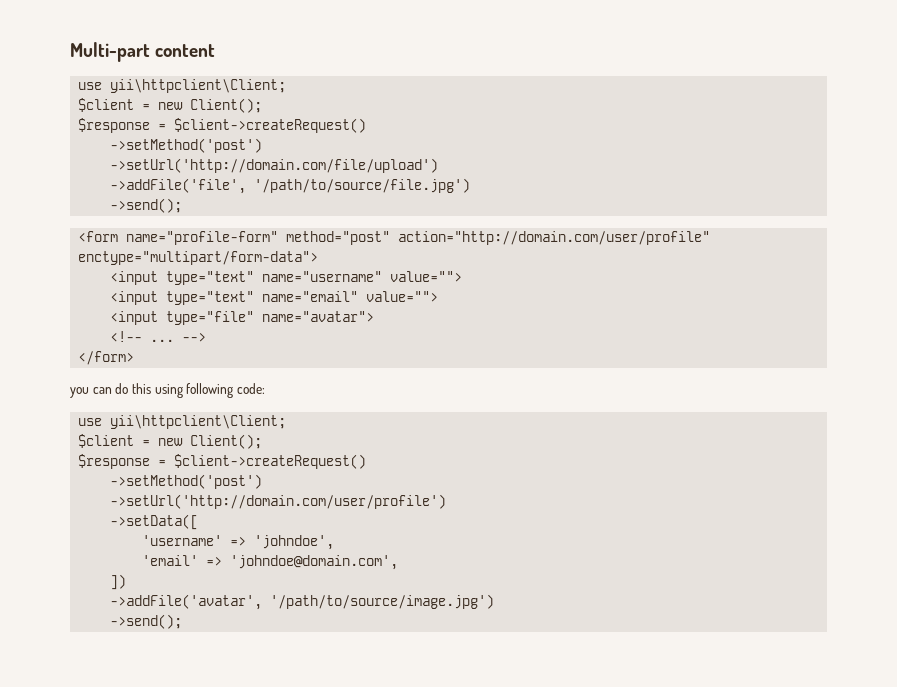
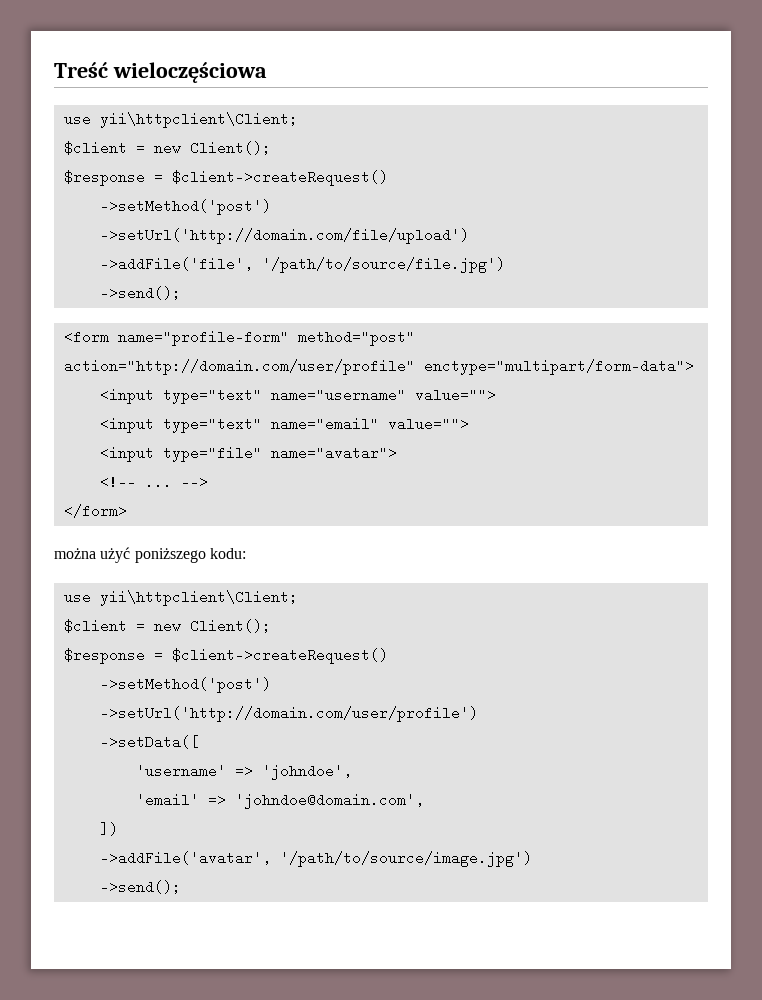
[70,42,216,62] Multi-part content -> [54,62,267,83] Treść wieloczęściowa
[70,383,265,398] you can do this using following code: -> [54,547,246,563] można użyć poniższego kodu:

